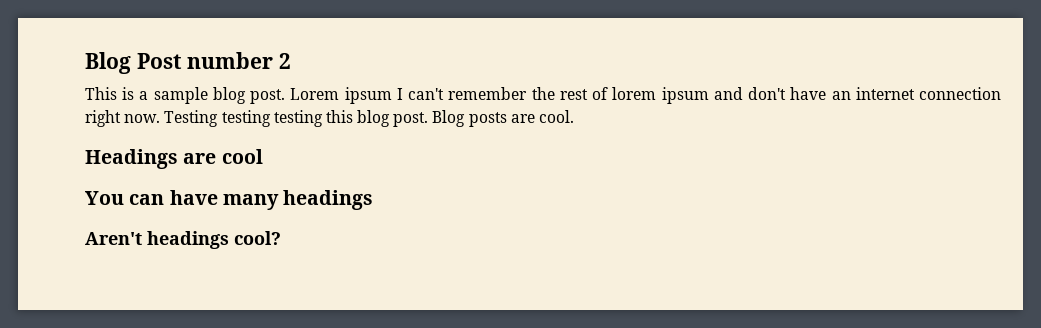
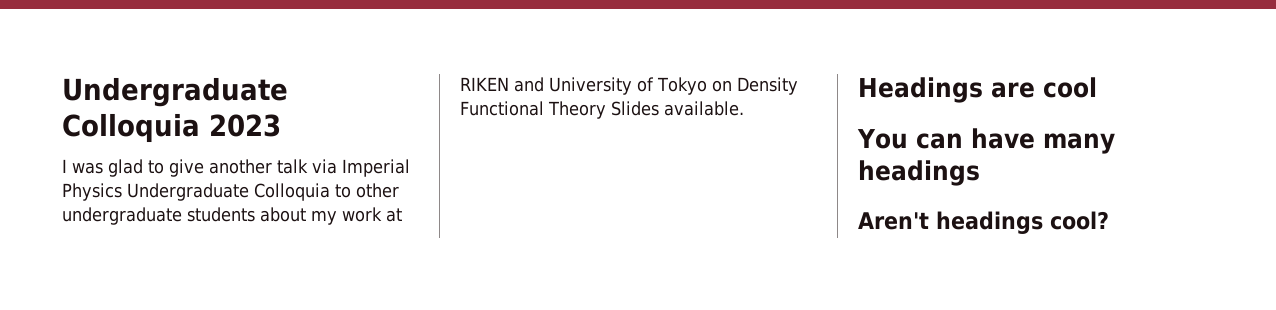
[85,52,292,74] [85,87,1001,104] [85,110,575,127] Blog Post number 2 // This is a sample blog post. Lorem ipsum I can't remember the rest of lorem ipsum and don't have an internet connection right now. Testing testing testing this blog post. Blog posts are cool. -> [62,77,288,107] [62,113,281,143] [62,159,410,177] [62,183,399,201] [62,207,402,225] [460,77,798,95] [460,101,744,119] Undergraduate Colloquia 2023 // I was glad to give another talk via Imperial Physics Undergraduate Colloquia to other undergraduate students about my work at RIKEN and University of Tokyo on Density Functional Theory Slides available.

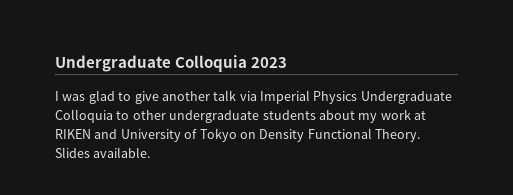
[547,101,606,119] Theory -> [375,129,420,142] Theory.
[858,77,1097,103] [857,128,1115,154] [858,160,980,186] [858,211,1109,234] // Headings are cool // You can have many headings // Aren't headings cool? -> (151, 152) none

